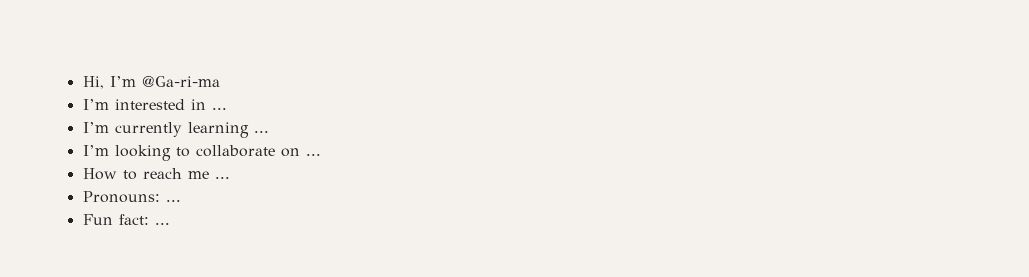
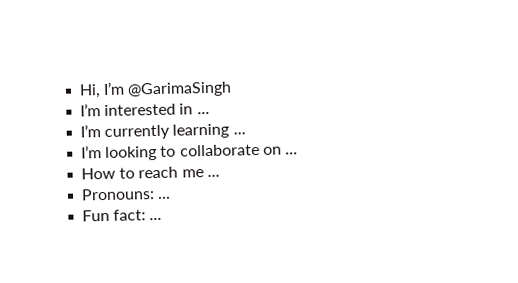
[141,76,220,87] @Ga-ri-ma -> [127,81,233,98] @GarimaSingh

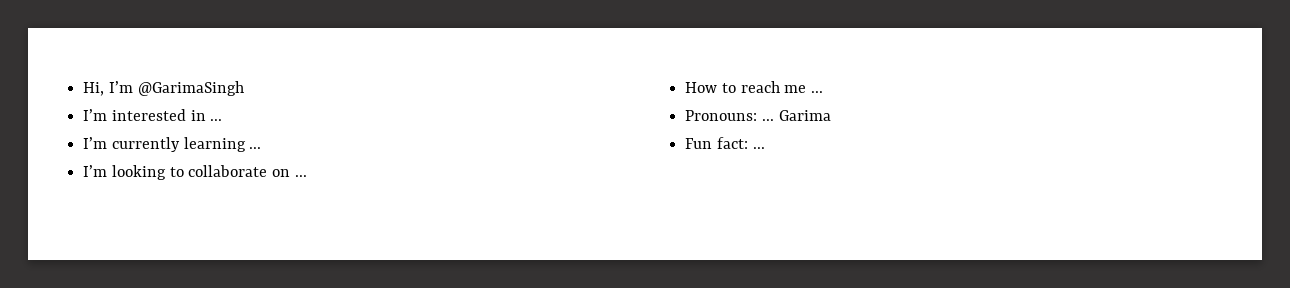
(172, 197) none -> [778,110,831,121] Garima

